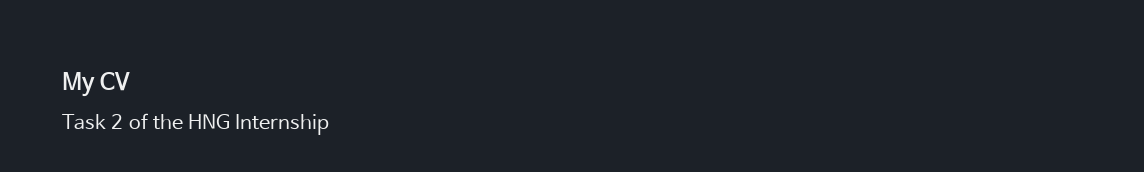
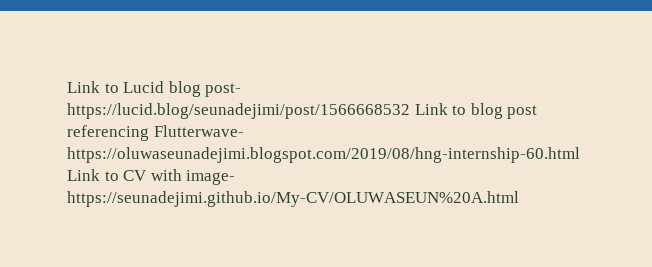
[62,72,131,97] [62,113,330,135] My CV // Task 2 of the HNG Internship -> [67,81,242,97] [67,103,538,119] [67,125,244,141] [67,147,580,163] [67,169,236,185] [67,191,519,207] Link to Lucid blog post- https://lucid.blog/seunadejimi/post/1566668532 Link to blog post referencing Flutterwave- https://oluwaseunadejimi.blogspot.com/2019/08/hng-internship-60.html Link to CV with image- https://seunadejimi.github.io/My-CV/OLUWASEUN%20A.html

